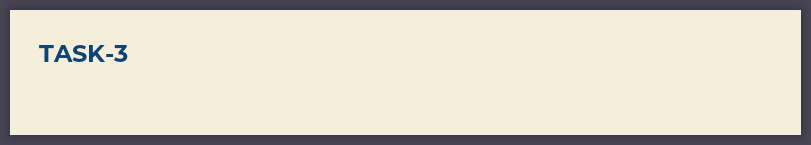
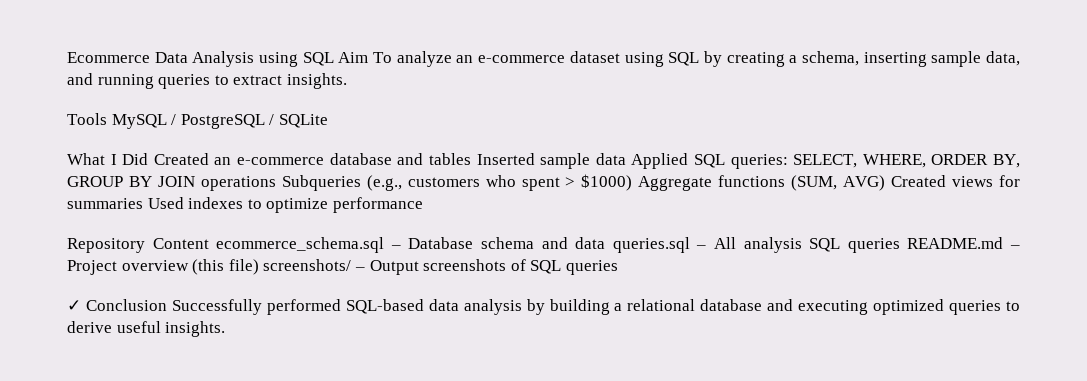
[39,45,128,62] TASK-3 -> [67,51,1021,67] [67,73,347,89] [67,113,328,129] [67,153,1020,169] [67,174,1020,191] [67,197,423,213] [67,237,1021,253] [67,259,618,275] [67,299,1020,315] [67,321,226,337] Ecommerce Data Analysis using SQL Aim To analyze an e-commerce dataset using SQL by creating a schema, inserting sample data, and running queries to extract insights. // Tools MySQL / PostgreSQL / SQLite // What I Did Created an e-commerce database and tables Inserted sample data Applied SQL queries: SELECT, WHERE, ORDER BY, GROUP BY JOIN operations Subqueries (e.g., customers who spent > $1000) Aggregate functions (SUM, AVG) Created views for summaries Used indexes to optimize performance // Repository Content ecommerce_schema.sql – Database schema and data queries.sql – All analysis SQL queries README.md – Project overview (this file) screenshots/ – Output screenshots of SQL queries // ✓ Conclusion Successfully performed SQL-based data analysis by building a relational database and executing optimized queries to derive useful insights.

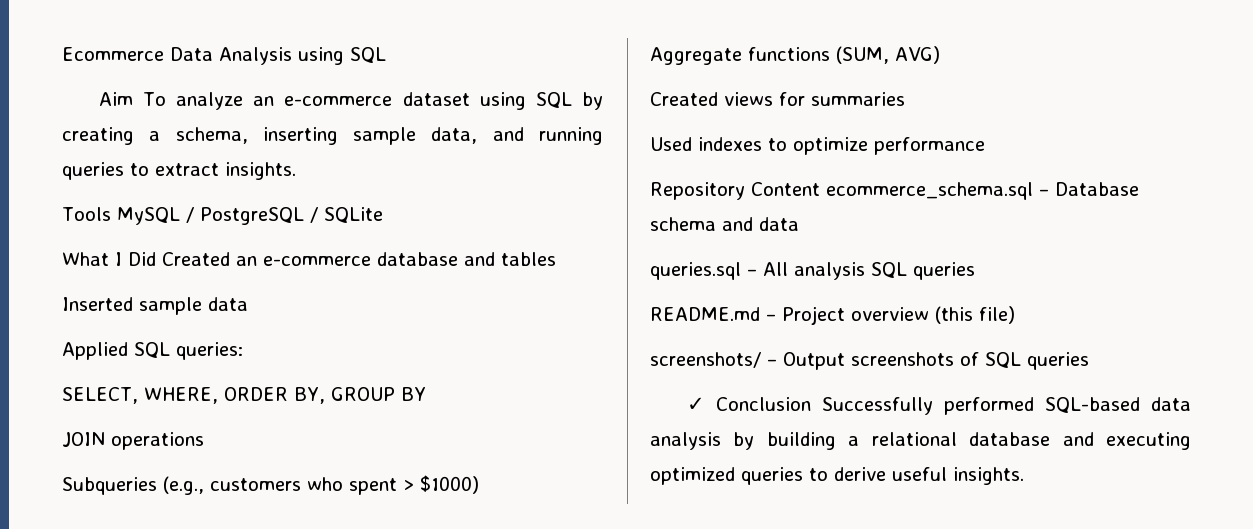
(334, 59) none -> (386, 55) //
(471, 159) none -> (556, 259) //
(626, 159) none -> (248, 304) //
(788, 161) none -> (243, 351) //
(152, 181) none -> (426, 394) //
(276, 183) none -> (204, 441) //
(633, 182) none -> (479, 484) //
(886, 183) none -> (940, 55) //
(143, 203) none -> (905, 99) //
(606, 243) none -> (799, 224) //
(900, 245) none -> (975, 271) //
(259, 267) none -> (1015, 315) //

